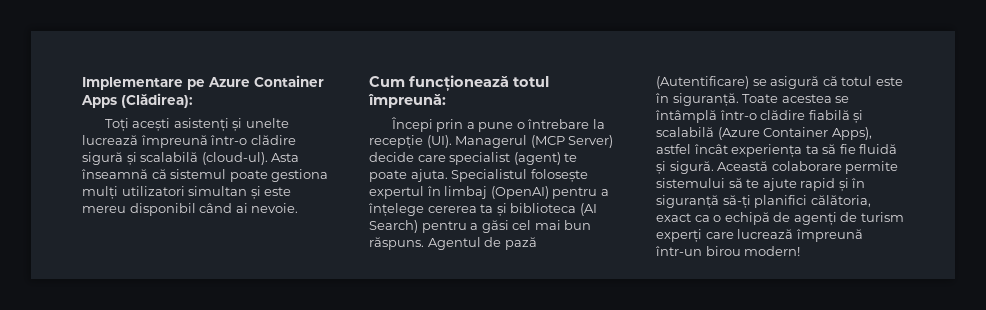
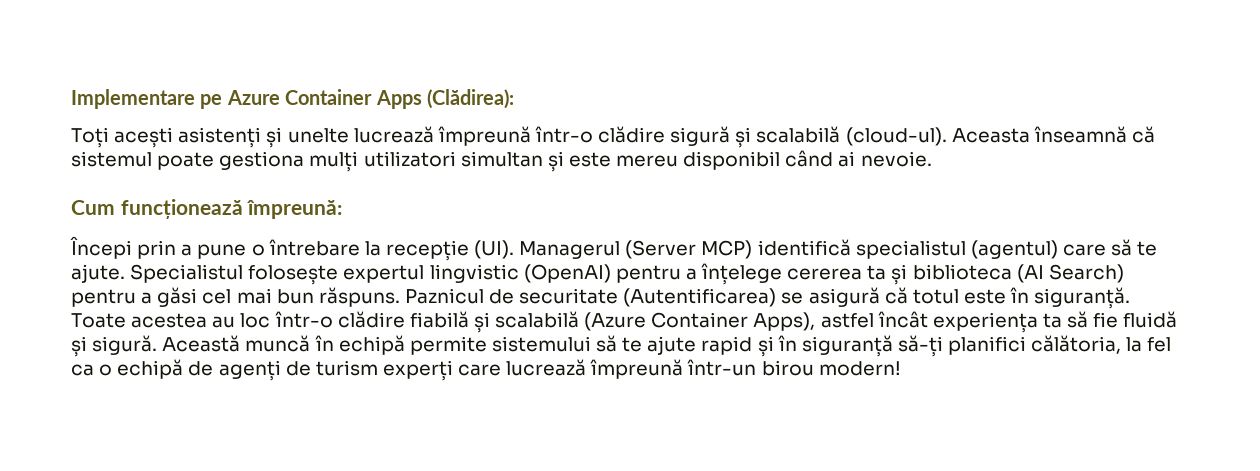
[271,153,300,162] Asta -> [951,128,1030,143] Aceasta
[513,76,549,87] totul -> (243, 209) none
[530,135,614,148] [369,152,578,165] [369,169,448,182] (MCP Server) decide care specialist (agent) te poate ajuta. -> [625,239,1158,259] [71,264,125,283] (Server MCP) identifică specialistul (agentul) care să te ajute.
[426,186,488,199] în limbaj -> [429,264,519,283] lingvistic
[427,237,537,250] [656,76,749,89] Agentul de pază (Autentificare) -> [404,288,777,307] Paznicul de securitate (Autentificarea)
[835,96,850,103] [655,110,717,123] se întâmplă -> [212,313,271,328] au loc
[771,161,842,171] colaborare -> [245,335,405,355] muncă în echipă
[656,213,691,222] exact -> [1126,337,1172,352] la fel

